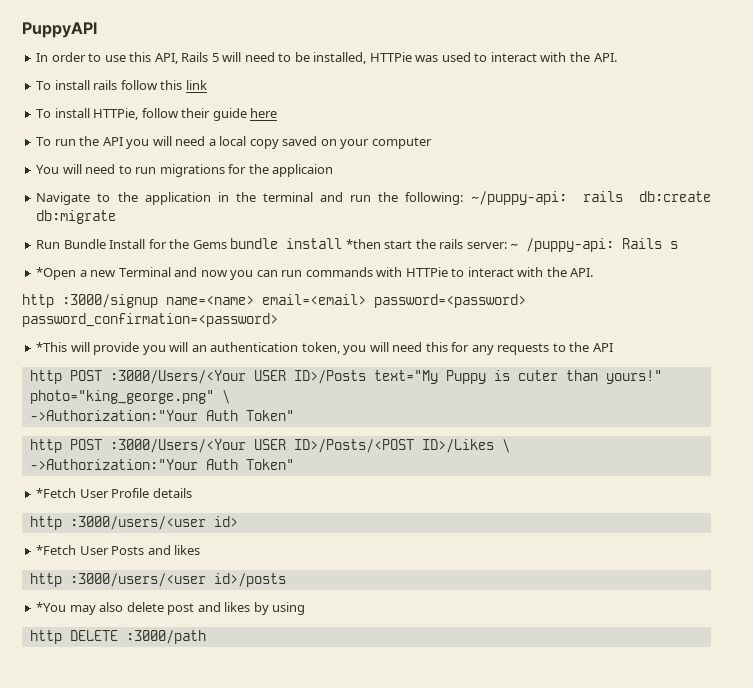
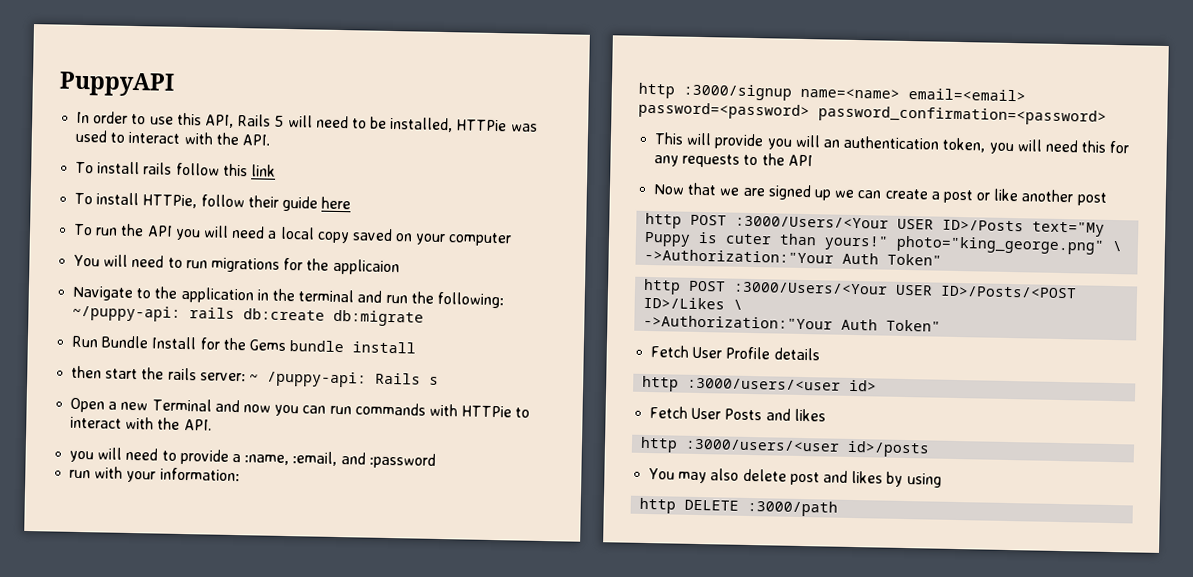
[345,239,381,249] *then -> [71,365,103,379] // then
[36,267,77,280] *Open -> [70,397,106,413] Open
(594, 272) none -> [69,447,436,469] [69,466,240,483] // you will need to provide a :name, :email, and :password // run with your information:
[36,342,68,352] *This -> [654,132,685,145] This
(613, 347) none -> [653,182,1107,206] // Now that we are signed up we can create a post or like another post
[36,488,77,498] *Fetch -> [650,345,690,358] Fetch
[36,545,77,555] *Fetch -> [649,406,689,419] Fetch
[36,602,67,612] *You -> [648,468,676,480] You

